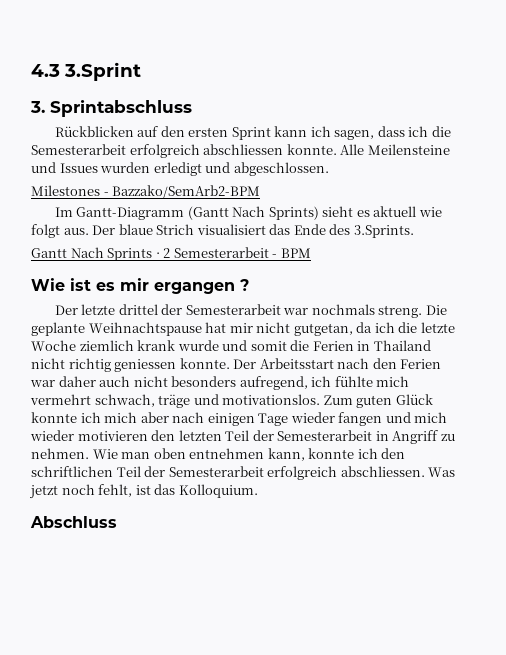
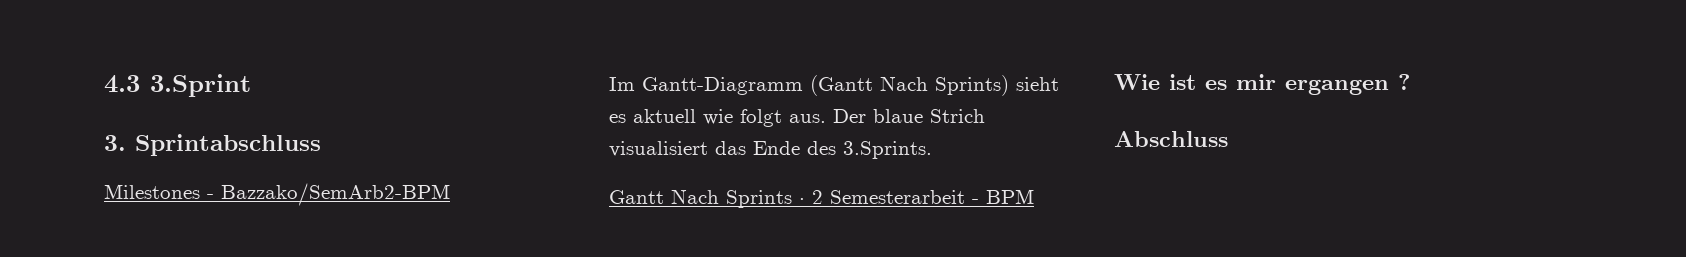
[54,126,451,140] [31,144,450,158] [31,162,329,176] // Rückblicken auf den ersten Sprint kann ich sagen, dass ich die Semesterarbeit erfolgreich abschliessen konnte. Alle Meilensteine und Issues wurden erledigt und abgeschlossen. -> (321, 145) none
[54,304,447,318] [31,322,455,336] [31,340,431,351] [31,358,442,372] [30,376,410,390] [30,394,433,408] [31,412,448,426] [30,430,455,444] [31,448,406,461] [31,466,456,480] [29,484,258,499] // Der letzte drittel der Semesterarbeit war nochmals streng. Die geplante Weihnachtspause hat mir nicht gutgetan, da ich die letzte Woche ziemlich krank wurde und somit die Ferien in Thailand nicht richtig geniessen konnte. Der Arbeitsstart nach den Ferien war daher auch nicht besonders aufregend, ich fühlte mich vermehrt schwach, träge und motivationslos. Zum guten Glück konnte ich mich aber nach einigen Tage wieder fangen und mich wieder motivieren den letzten Teil der Semesterarbeit in Angriff zu nehmen. Wie man oben entnehmen kann, konnte ich den schriftlichen Teil der Semesterarbeit erfolgreich abschliessen. Was jetzt noch fehlt, ist das Kolloquium. -> (1410, 82) none

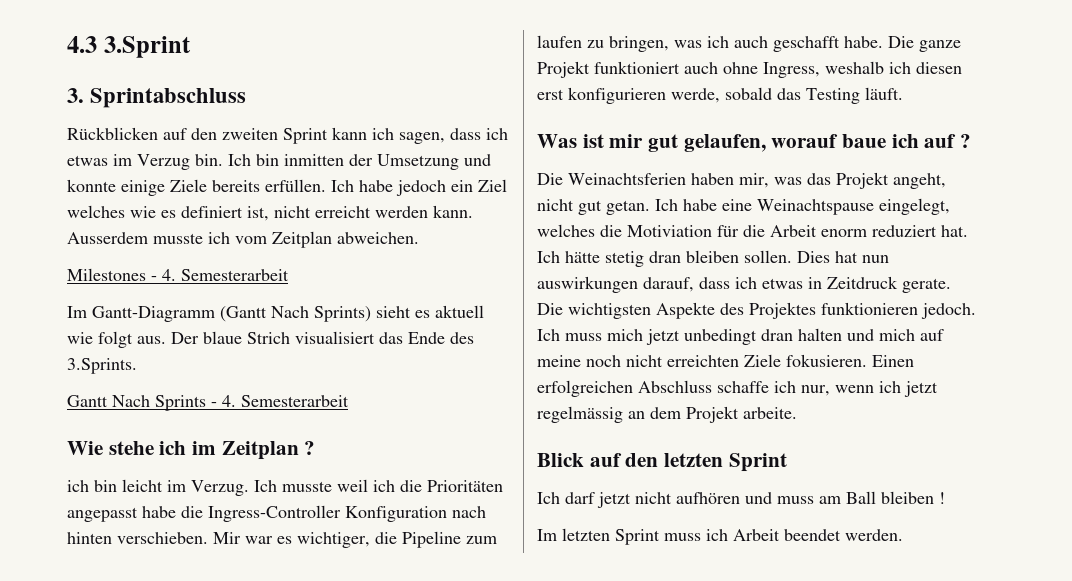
(321, 145) none -> [67,127,508,144] [67,154,491,170] [67,179,507,196] [67,205,473,221] [67,231,419,248] // Rückblicken auf den zweiten Sprint kann ich sagen, dass ich etwas im Verzug bin. Ich bin inmitten der Umsetzung und konnte einige Ziele bereits erfüllen. Ich habe jedoch ein Ziel welches wie es definiert ist, nicht erreicht werden kann. Ausserdem musste ich vom Zeitplan abweichen.
[221,183,450,206] Bazzako/SemArb2-BPM -> [162,269,289,281] 4. Semesterarbeit
[799,189,1034,204] · 2 Semesterarbeit - BPM -> [211,395,349,407] - 4. Semesterarbeit
[1169,74,1410,95] [1114,131,1228,147] ist es mir ergangen ? // Abschluss -> [108,441,316,460] [67,479,503,496] [67,505,486,522] [67,531,497,548] [537,35,961,52] [537,61,962,78] [537,87,903,104] [537,134,972,152] [537,172,946,189] [537,198,950,215] [537,224,968,237] [537,250,889,267] [537,276,951,293] [537,302,976,319] [537,328,944,345] [537,354,914,367] [537,380,938,397] [537,406,797,423] [537,453,787,472] [537,491,945,508] [537,528,903,545] stehe ich im Zeitplan ? // ich bin leicht im Verzug. Ich musste weil ich die Prioritäten angepasst habe die Ingress-Controller Konfiguration nach hinten verschieben. Mir war es wichtiger, die Pipeline zum laufen zu bringen, was ich auch geschafft habe. Die ganze Projekt funktioniert auch ohne Ingress, weshalb ich diesen erst konfigurieren werde, sobald das Testing läuft. // Was ist mir gut gelaufen, worauf baue ich auf ? // Die Weinachtsferien haben mir, was das Projekt angeht, nicht gut getan. Ich habe eine Weinachtspause eingelegt, welches die Motiviation für die Arbeit enorm reduziert hat. Ich hätte stetig dran bleiben sollen. Dies hat nun auswirkungen darauf, dass ich etwas in Zeitdruck gerate. Die wichtigsten Aspekte des Projektes funktionieren jedoch. Ich muss mich jetzt unbedingt dran halten und mich auf meine noch nicht erreichten Ziele fokusieren. Einen erfolgreichen Abschluss schaffe ich nur, wenn ich jetzt regelmässig an dem Projekt arbeite. // Blick auf den letzten Sprint // Ich darf jetzt nicht aufhören und muss am Ball bleiben ! // Im letzten Sprint muss ich Arbeit beendet werden.

